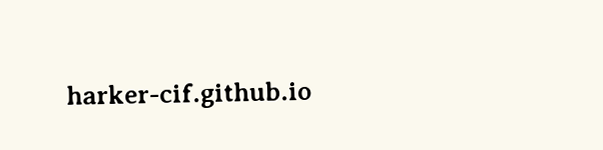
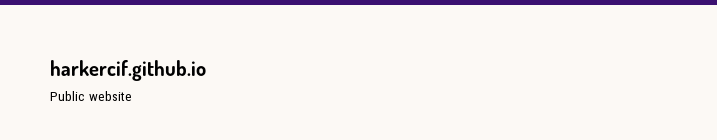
[66,80,312,111] harker-cif.github.io -> [50,60,206,81] [50,91,132,101] harkercif.github.io // Public website

